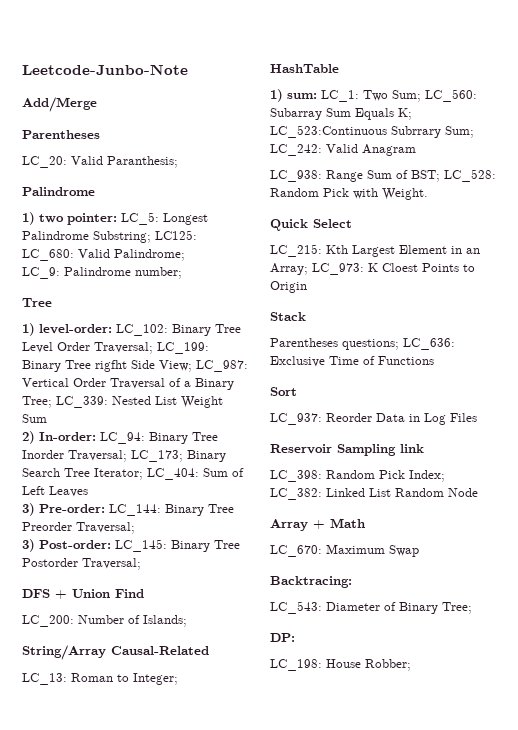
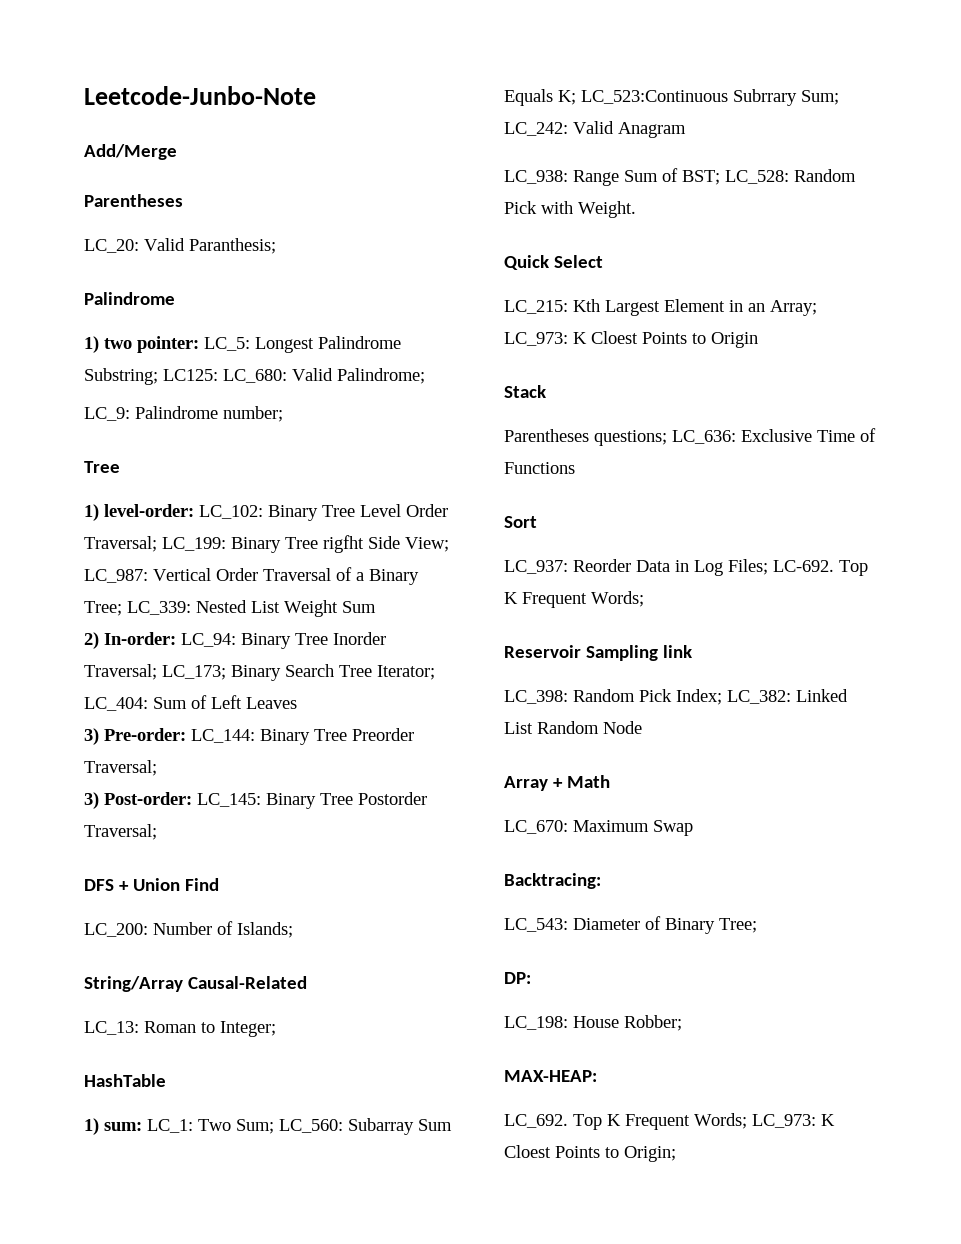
[450,413,477,422] Files -> [728,559,868,576] [504,591,644,608] Files; LC-692. Top K Frequent Words;
(411, 665) none -> [504,1070,597,1082] [504,1113,835,1130] [504,1145,676,1162] // MAX-HEAP: // LC_692. Top K Frequent Words; LC_973: K Cloest Points to Origin;

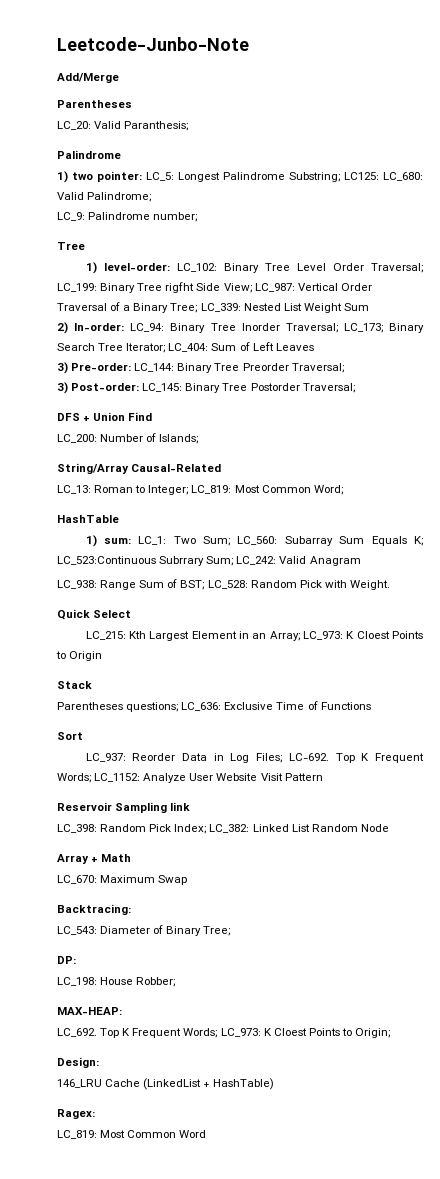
(276, 1029) none -> [191,485,343,495] LC_819: Most Common Word;
(644, 599) none -> [94,773,323,783] LC_1152: Analyze User Website Visit Pattern
(676, 1154) none -> [57,1057,99,1068] [57,1078,275,1090] [57,1109,95,1119] [57,1130,207,1139] // Design: // 146_LRU Cache (LinkedList + HashTable) // Ragex: // LC_819: Most Common Word

